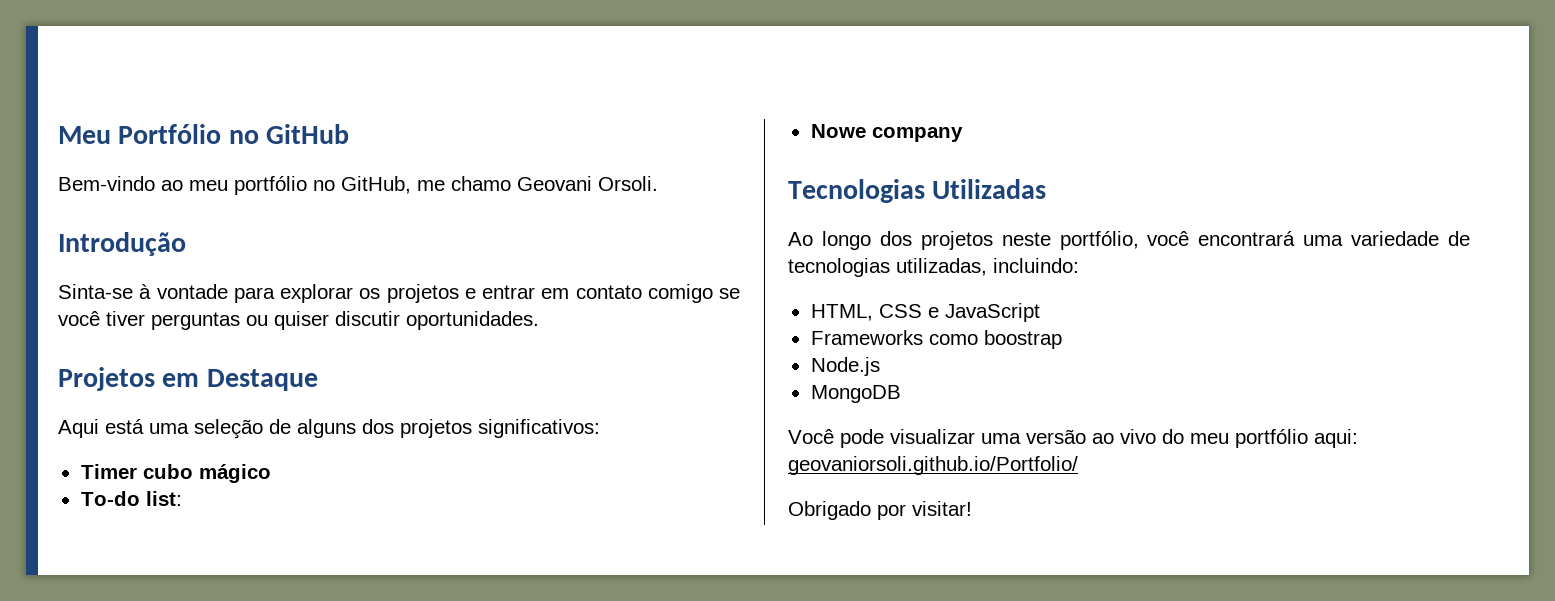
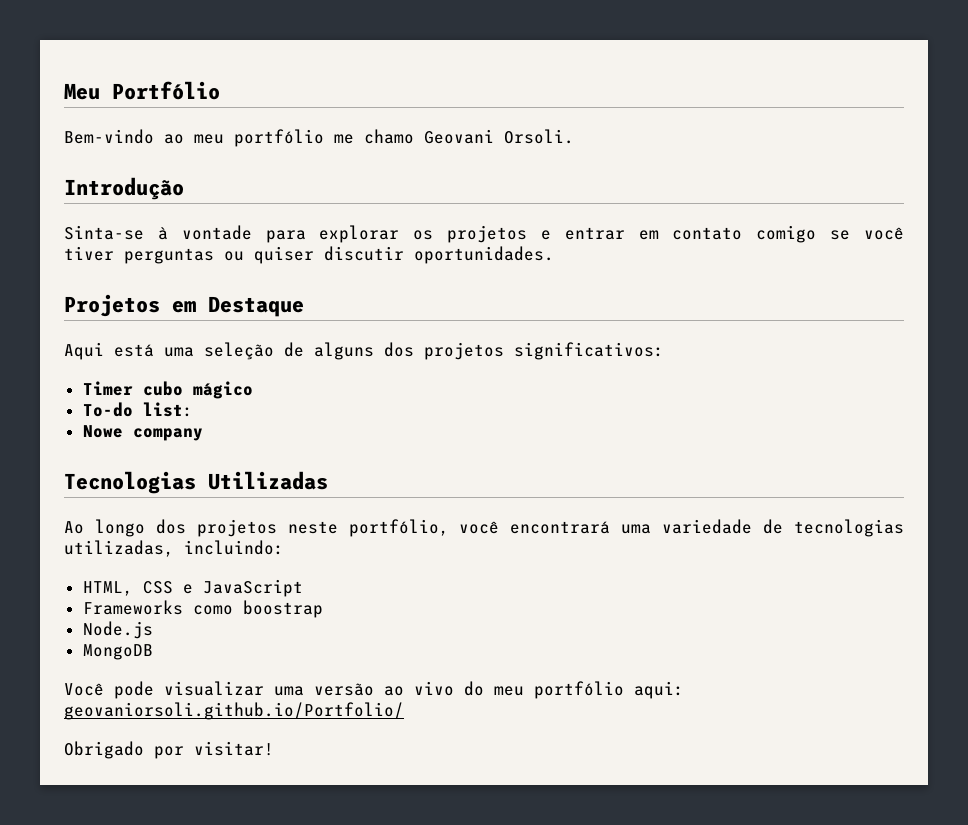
[228,124,350,144] no GitHub -> (220, 90) none
[313,176,411,194] no GitHub, -> (324, 138) none

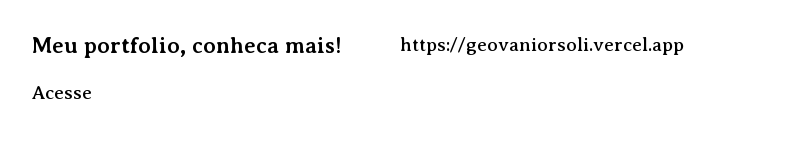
[112,81,220,100] [64,129,574,147] [64,177,184,200] [64,225,904,243] [64,246,554,264] [64,294,304,317] [64,342,664,360] [82,381,253,399] [82,402,193,417] [82,425,203,441] [64,471,328,494] [64,519,904,537] [64,540,284,557] [82,579,303,597] [82,600,323,618] [82,621,153,639] [82,644,153,660] [64,681,684,699] [64,702,404,720] [64,741,274,759] Portfólio // Bem-vindo ao meu portfólio me chamo Geovani Orsoli. // Introdução // Sinta-se à vontade para explorar os projetos e entrar em contato comigo se você tiver perguntas ou quiser discutir oportunidades. // Projetos em Destaque // Aqui está uma seleção de alguns dos projetos significativos: // Timer cubo mágico // To-do list: // Nowe company // Tecnologias Utilizadas // Ao longo dos projetos neste portfólio, você encontrará uma variedade de tecnologias utilizadas, incluindo: // HTML, CSS e JavaScript // Frameworks como boostrap // Node.js // MongoDB // Você pode visualizar uma versão ao vivo do meu portfólio aqui: geovaniorsoli.github.io/Portfolio/ // Obrigado por visitar! -> [84,37,341,58] [32,86,92,99] [400,37,684,55] portfolio, conheca mais! // Acesse https://geovaniorsoli.vercel.app

